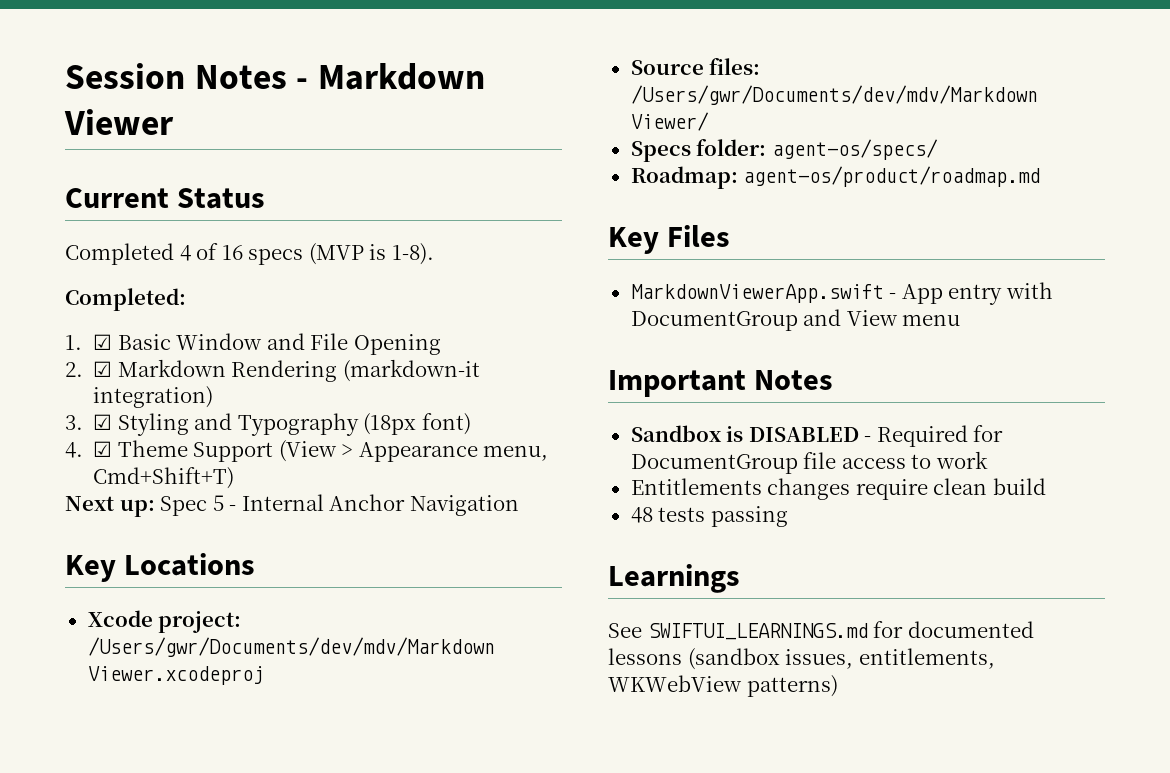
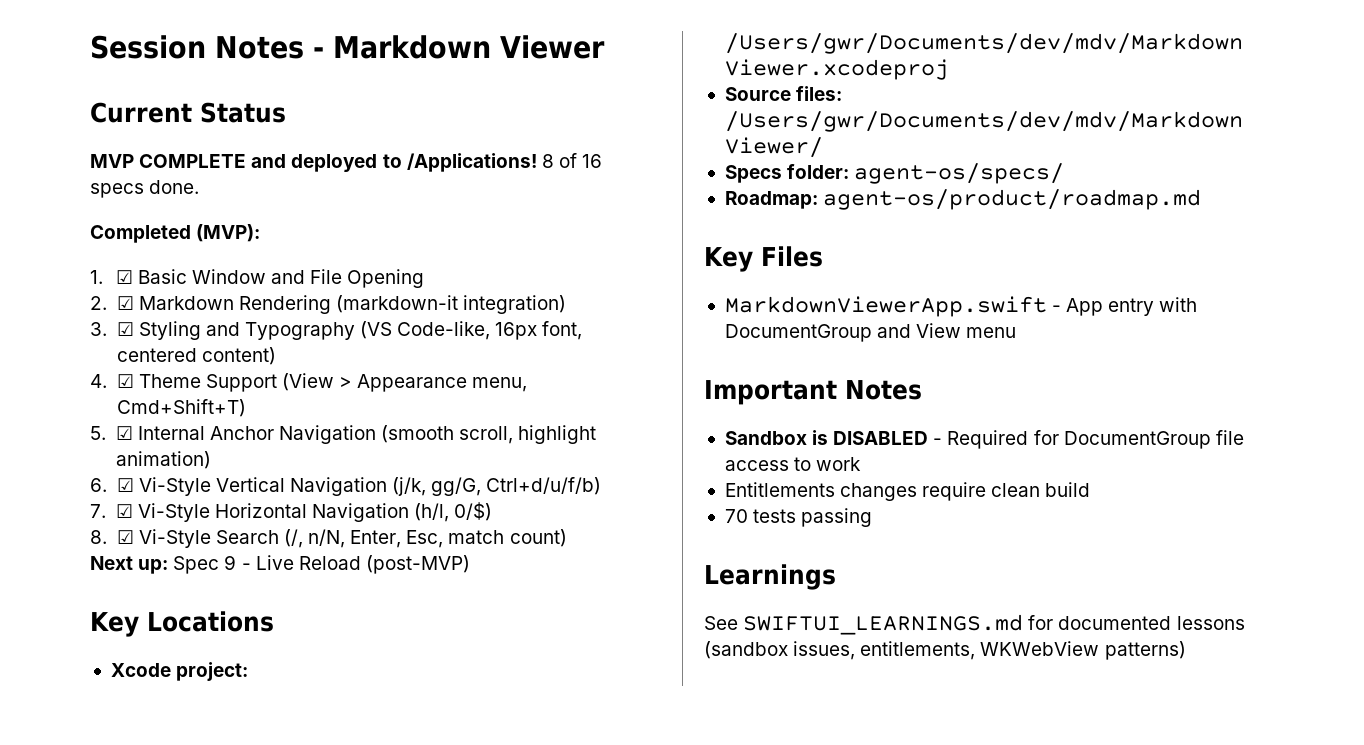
[65,243,434,265] [65,288,186,311] Completed 4 of 16 specs (MVP is 1-8). // Completed: -> [90,153,603,172] [90,180,200,198] [90,224,261,243] MVP COMPLETE and deployed to /Applications! 8 of 16 specs done. // Completed (MVP):
[363,413,471,435] (18px font) -> [360,321,583,340] [116,347,276,365] (VS Code-like, 16px font, centered content)
[65,494,519,517] Next up: Spec 5 - Internal Anchor Navigation -> [90,425,597,444] [115,451,211,469] [90,477,602,496] [90,502,493,522] [90,529,567,548] [90,555,470,574] 5. ☑ Internal Anchor Navigation (smooth scroll, highlight animation) // 6. ☑ Vi-Style Vertical Navigation (j/k, gg/G, Ctrl+d/u/f/b) // 7. ☑ Vi-Style Horizontal Navigation (h/l, 0/$) // 8. ☑ Vi-Style Search (/, n/N, Enter, Esc, match count) // Next up: Spec 9 - Live Reload (post-MVP)
[630,507,653,523] 48 -> [724,509,748,523] 70

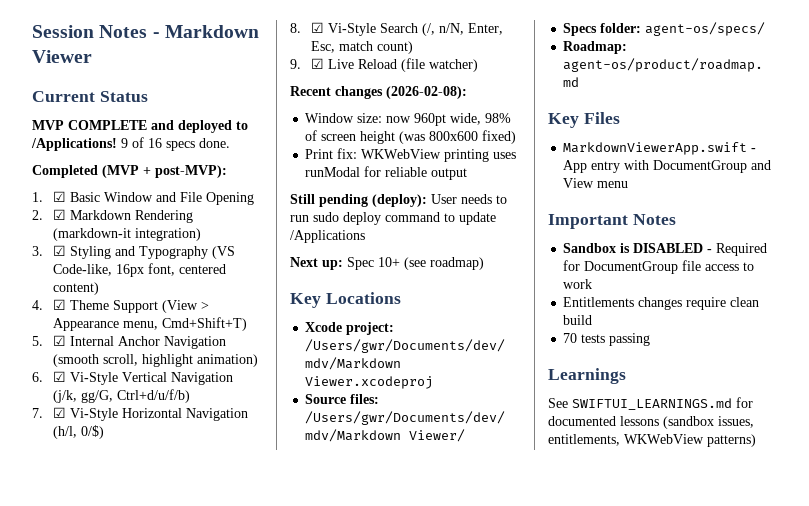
[541,154,554,168] 8 -> [121,138,128,148] 9
[196,224,261,242] (MVP): -> [102,165,227,178] (MVP + post-MVP):
[90,555,470,574] Next up: Spec 9 - Live Reload (post-MVP) -> [290,58,479,72] [290,86,467,99] [305,113,512,126] [305,130,517,144] [305,148,517,162] [305,166,468,180] [290,194,507,207] [290,212,496,225] [290,230,365,243] [290,257,484,270] 9. ☑ Live Reload (file watcher) // Recent changes (2026-02-08): // Window size: now 960pt wide, 98% of screen height (was 800x600 fixed) // Print fix: WKWebView printing uses runModal for reliable output // Still pending (deploy): User needs to run sudo deploy command to update /Applications // Next up: Spec 10+ (see roadmap)

